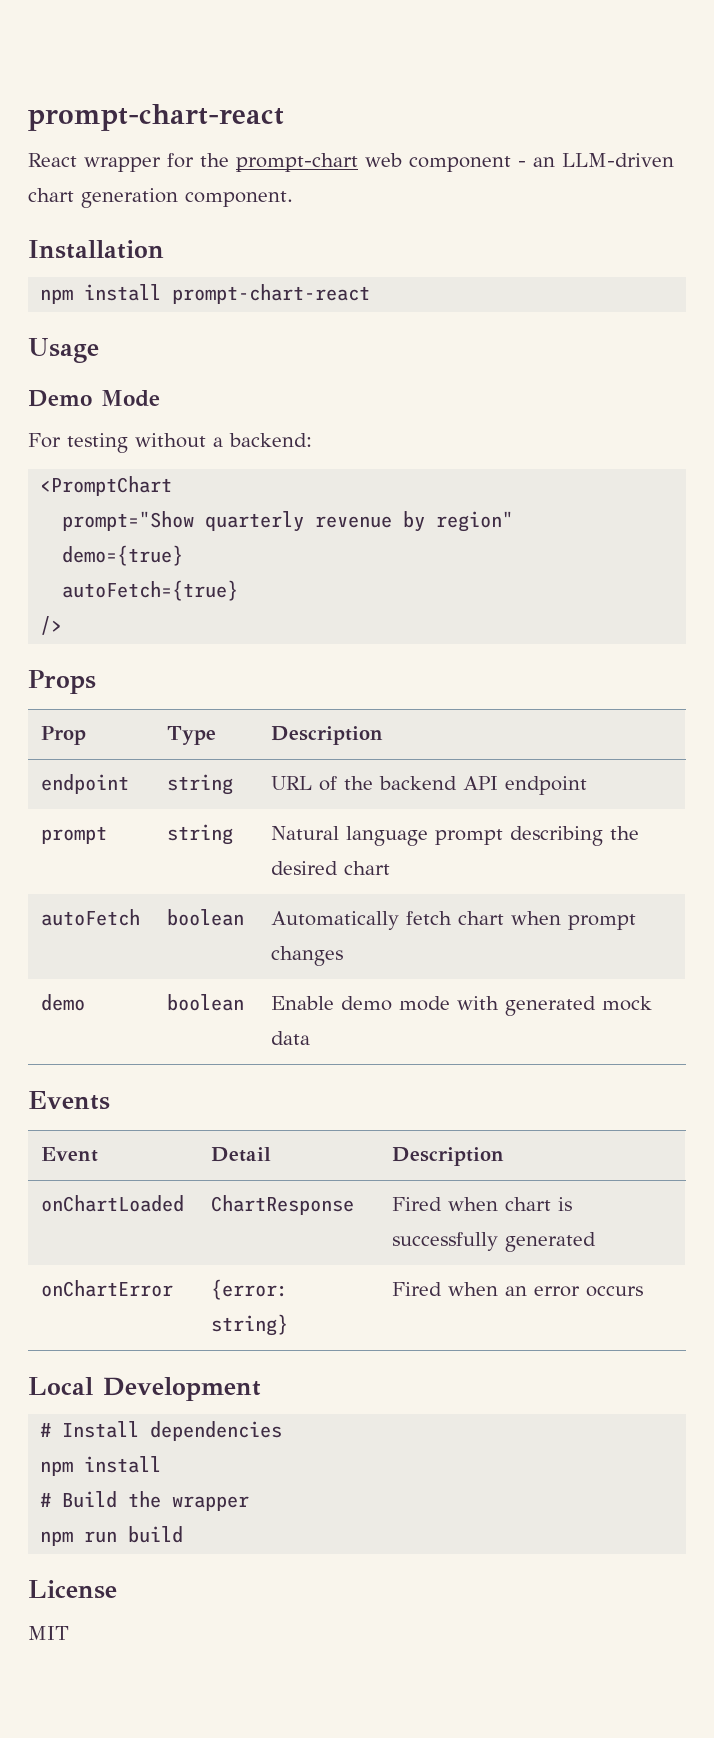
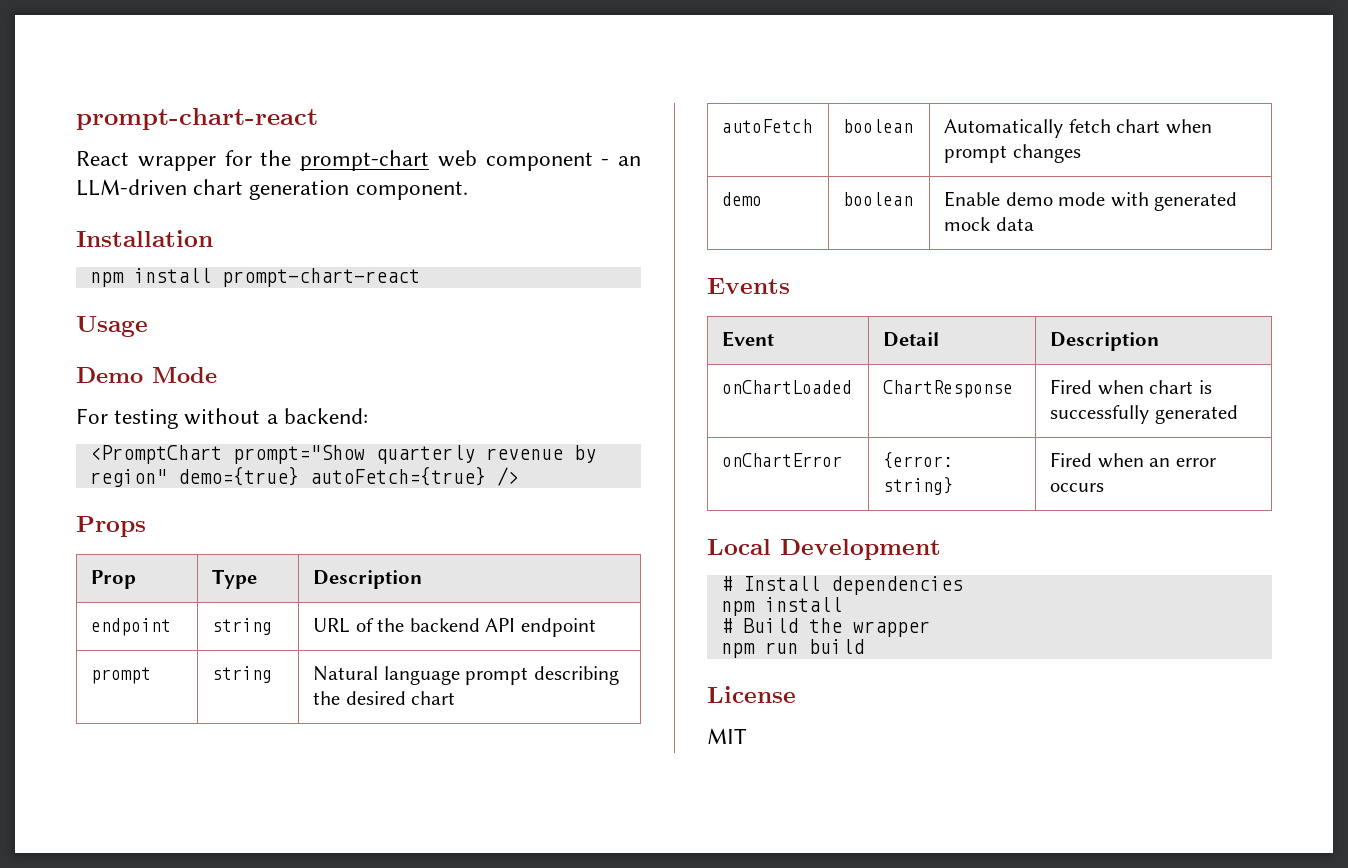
(173, 486) // -> (222, 454) none
(514, 521) // -> (167, 478) none
(184, 555) // -> (299, 476) none
(239, 590) // -> (486, 476) none

